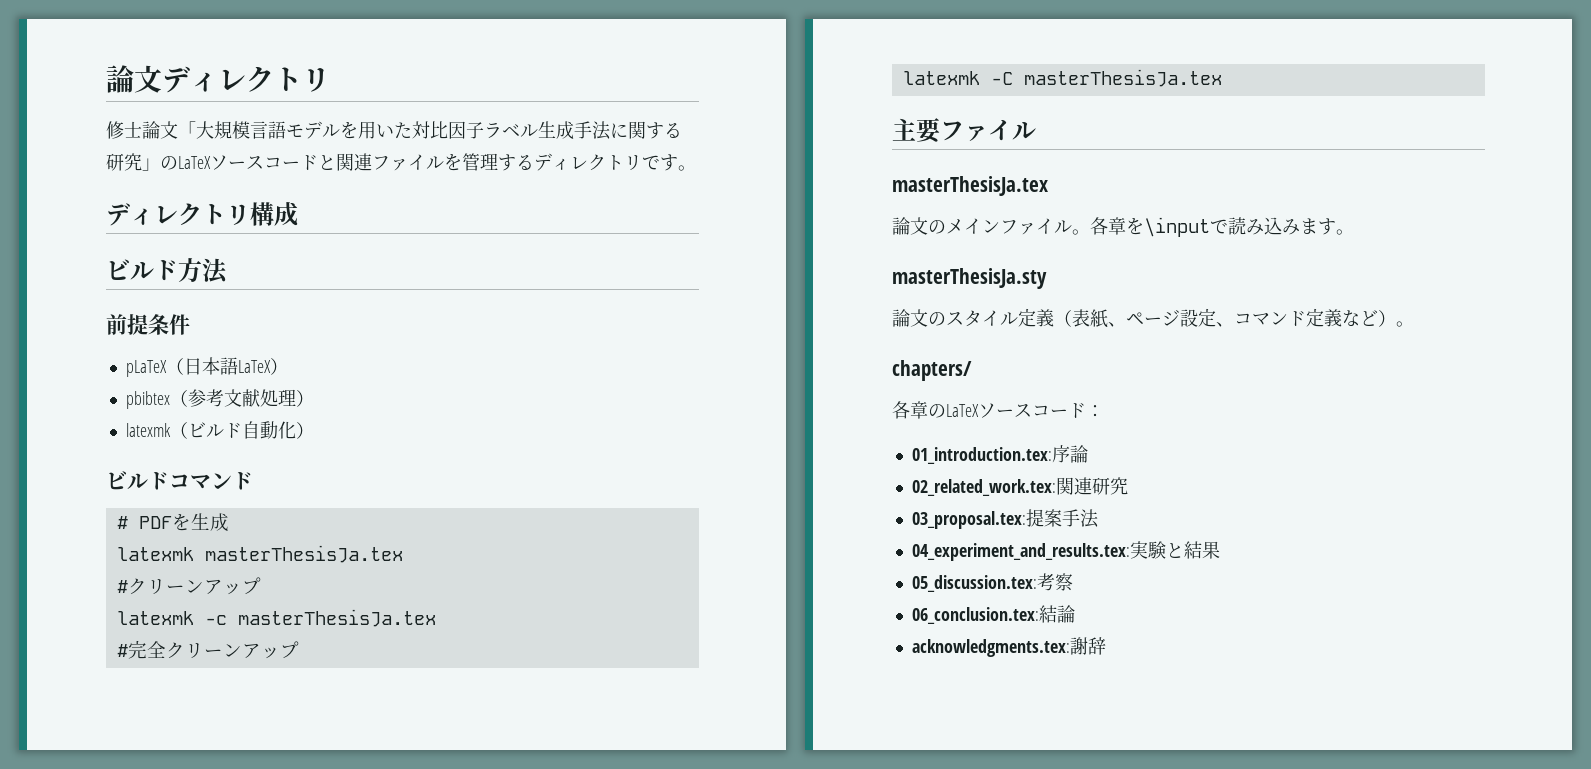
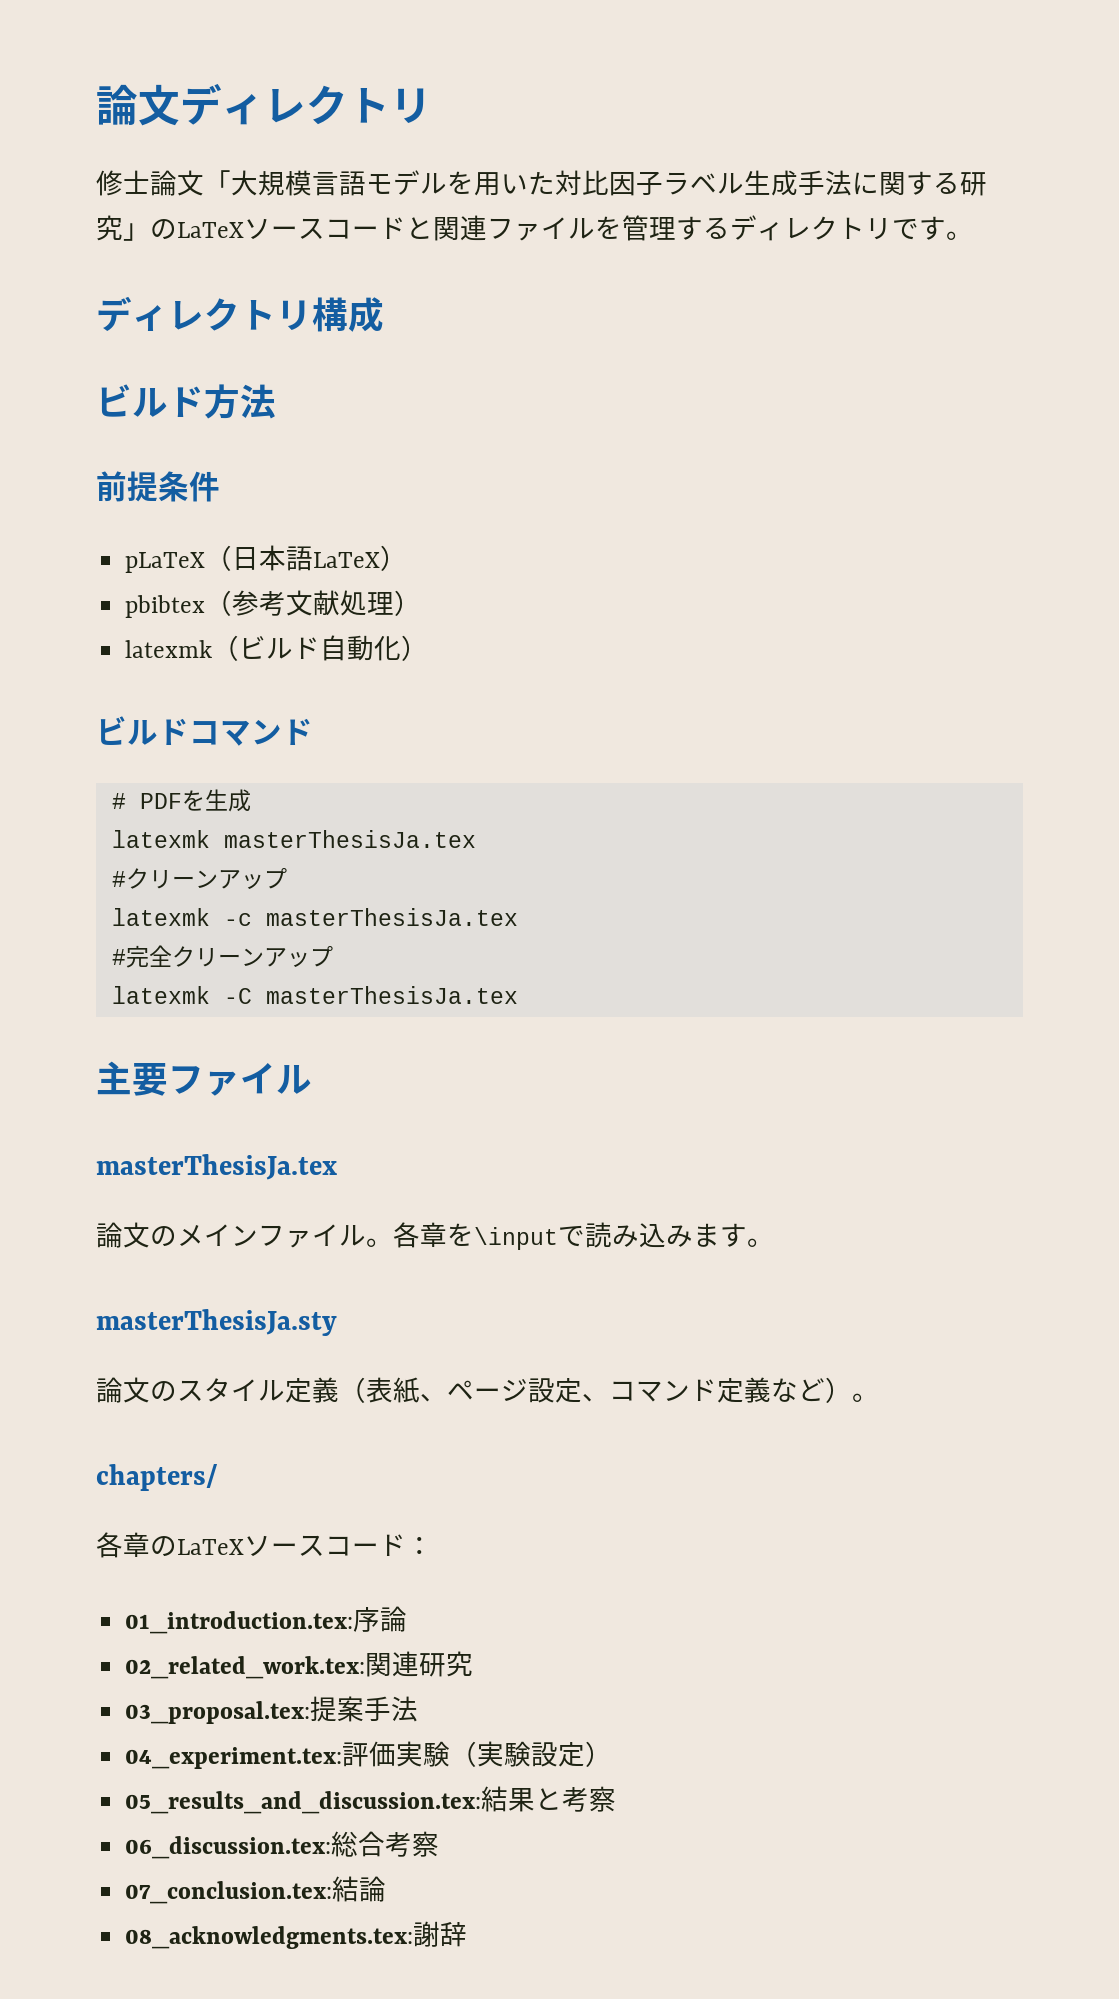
[911,541,1184,561] 04_experiment_and_results.tex:実験と -> [125,1741,613,1769] [125,1791,482,1814] 04_experiment.tex:評価実験（実験設定） // 05_results_and_discussion.tex:
[911,573,1073,592] [911,607,1039,624] // 05_discussion.tex:考察 // 06_conclusion.tex: -> [535,1786,617,1812] [125,1831,440,1859] [125,1881,333,1904] と考察 // 06_discussion.tex:総合考察 // 07_conclusion.tex:
[911,639,1070,657] acknowledgments.tex: -> [125,1926,414,1949] 08_acknowledgments.tex:

